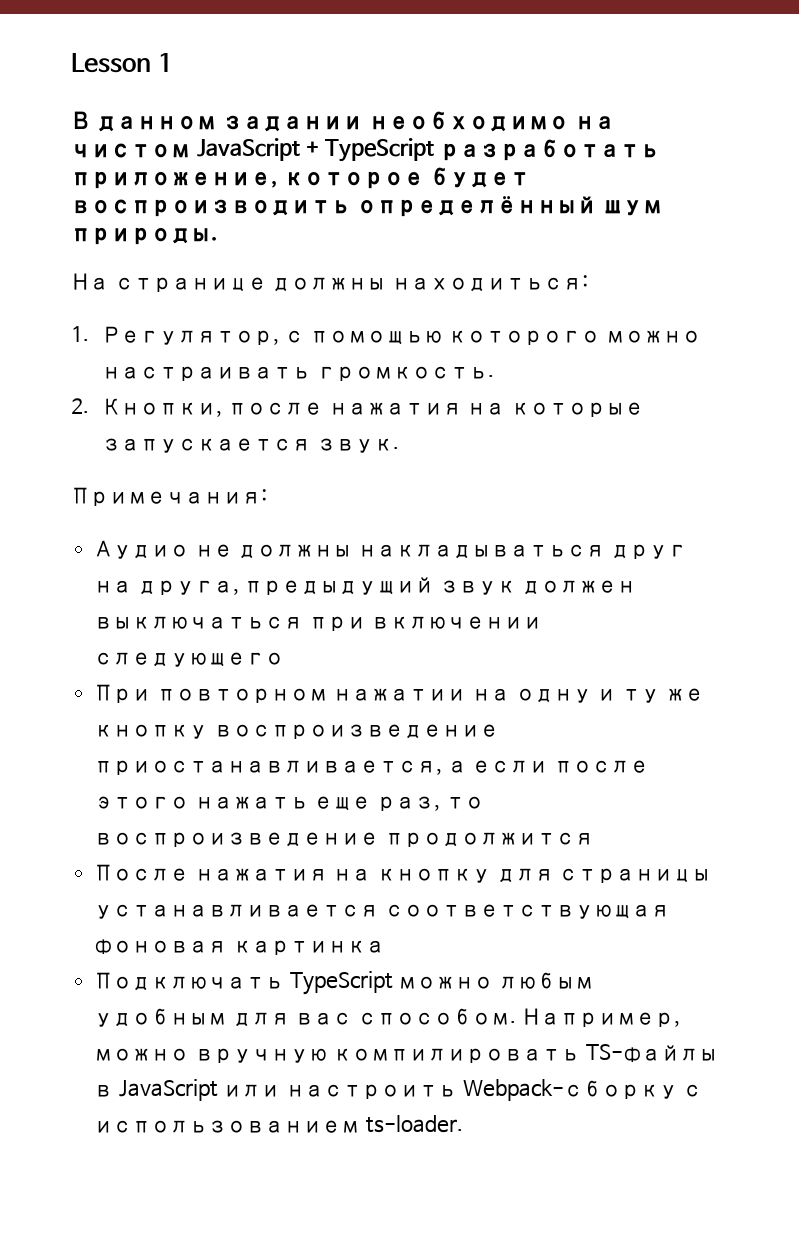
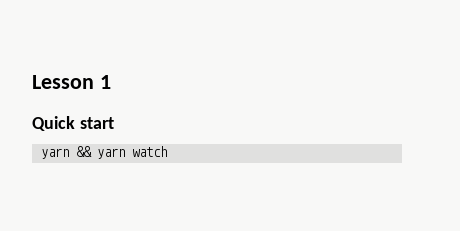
[71,111,615,132] [71,138,660,162] [71,167,530,189] [71,196,663,217] [71,227,218,245] [71,273,589,292] [71,326,701,345] [102,366,494,381] [71,398,644,417] [102,438,399,453] [71,487,267,506] [94,540,687,559] [94,577,636,595] [94,616,543,631] [94,652,285,667] [94,684,704,703] [94,724,499,739] [94,760,650,775] [94,796,484,811] [94,832,594,847] [94,864,712,883] [94,904,670,919] [94,939,385,955] [94,971,595,995] [94,1008,680,1027] [94,1044,719,1063] [94,1079,703,1101] [94,1115,463,1133] В данном задании необходимо на чистом JavaScript + TypeScript разработать приложение, которое будет воспроизводить определённый шум природы. // На странице должны находиться: // 1. Регулятор, с помощью которого можно настраивать громкость. // 2. Кнопки, после нажатия на которые запускается звук. // Примечания: // Аудио не должны накладываться друг на друга, предыдущий звук должен выключаться при включении следующего // При повторном нажатии на одну и ту же кнопку воспроизведение приостанавливается, а если после этого нажать еще раз, то воспроизведение продолжится // После нажатия на кнопку для страницы устанавливается соответствующая фоновая картинка // Подключать TypeScript можно любым удобным для вас способом. Например, можно вручную компилировать TS-файлы в JavaScript или настроить Webpack-сборку с использованием ts-loader. -> [32,116,114,131] [41,146,168,159] Quick start // yarn && yarn watch

